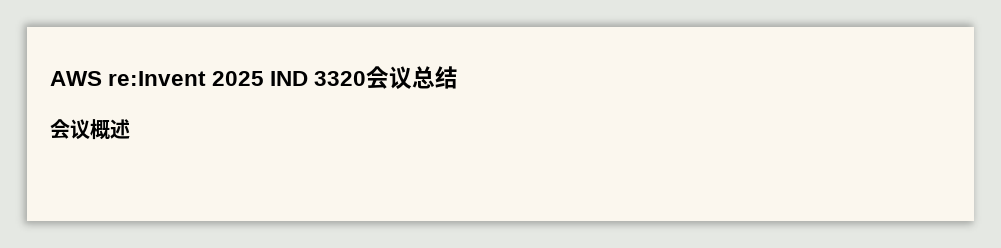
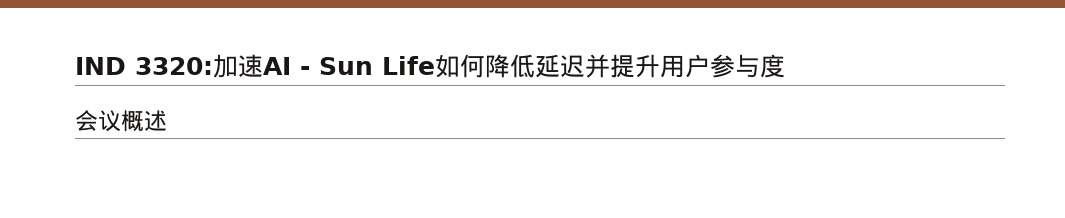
[50,66,459,90] AWS re:Invent 2025 IND 3320会议总结 -> [75,54,785,78] IND 3320:加速AI - Sun Life如何降低延迟并提升用户参与度

